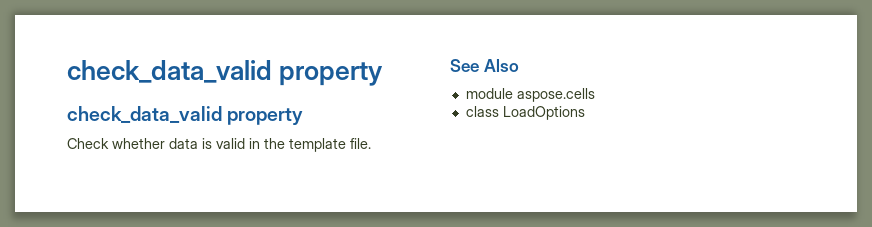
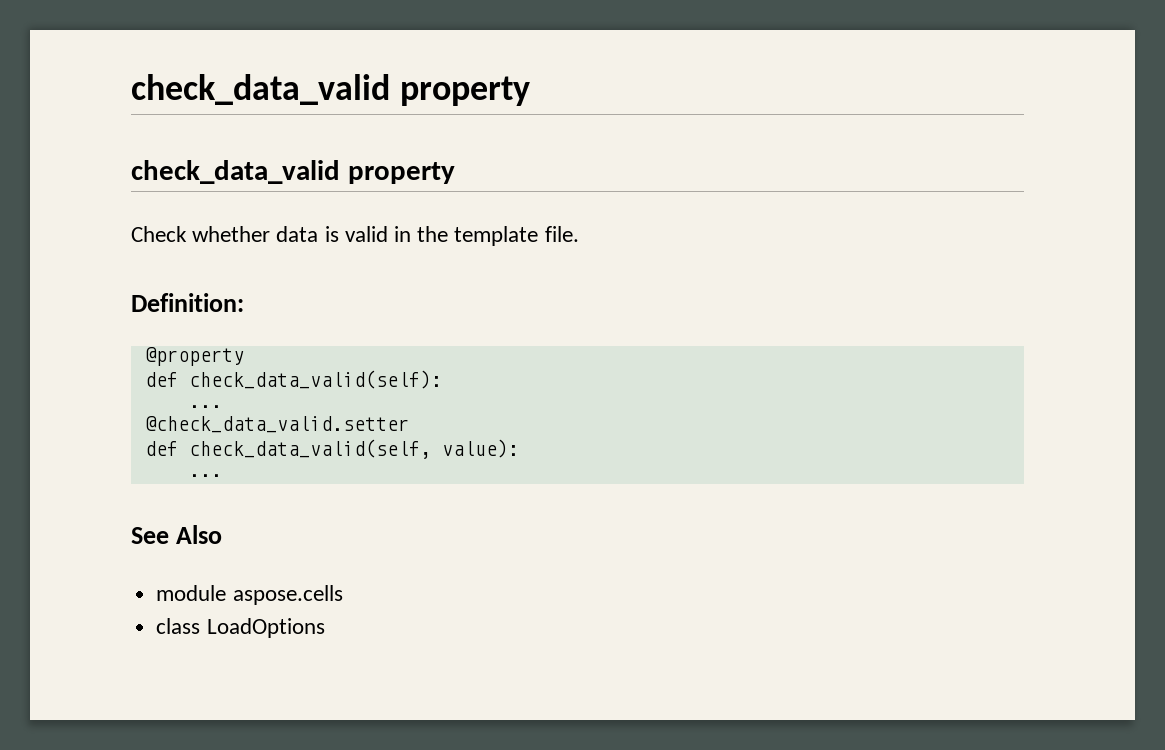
(371, 143) none -> [131,293,244,312] [144,347,244,366] [144,370,442,389] [188,405,222,408] [144,416,409,433] [144,439,519,459] [188,474,222,477] // Definition: // @property // def check_data_valid(self): // ... // @check_data_valid.setter // def check_data_valid(self, value): // ...

